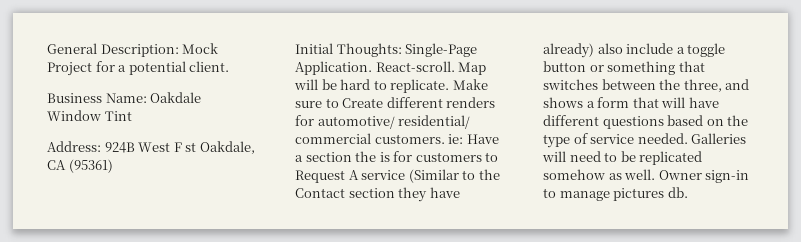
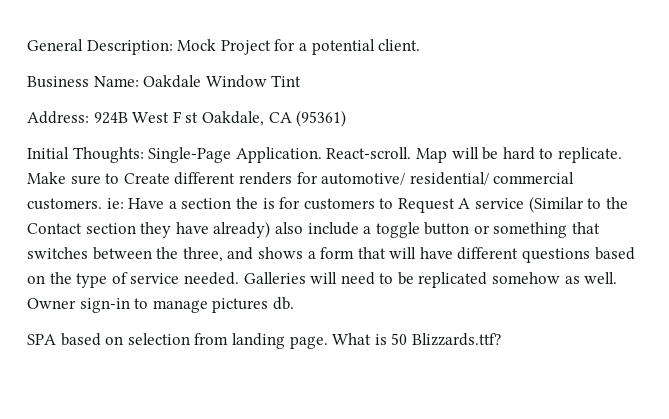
(688, 192) none -> [27,333,501,349] // SPA based on selection from landing page. What is 50 Blizzards.ttf?

